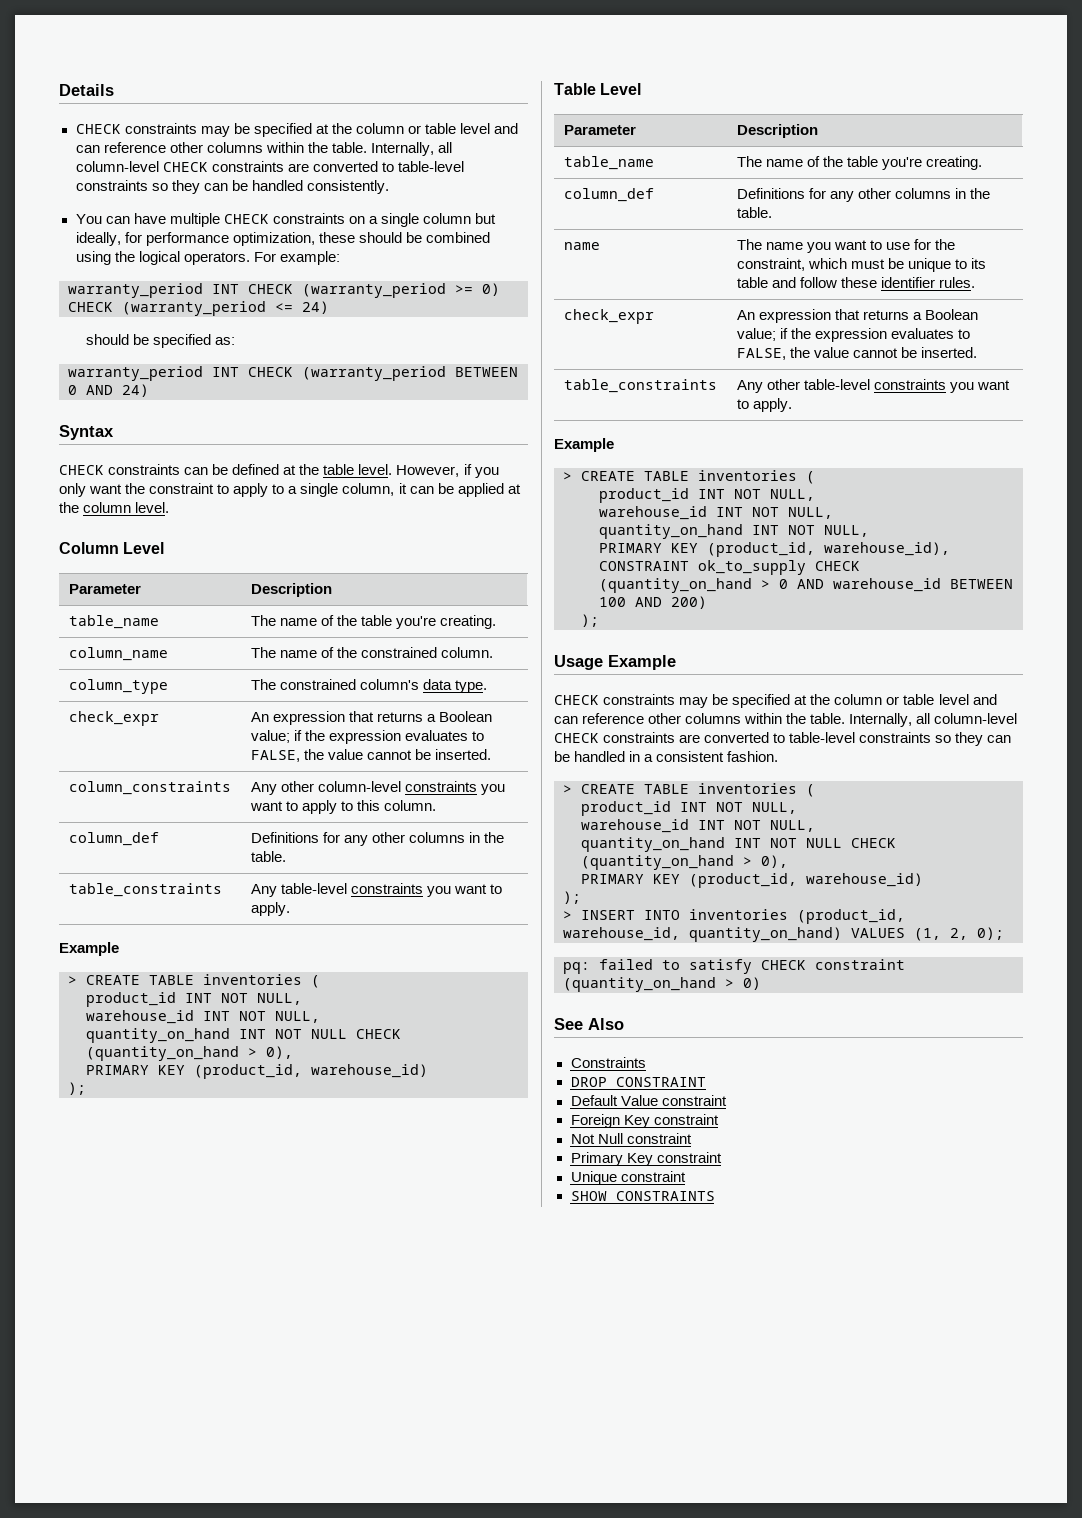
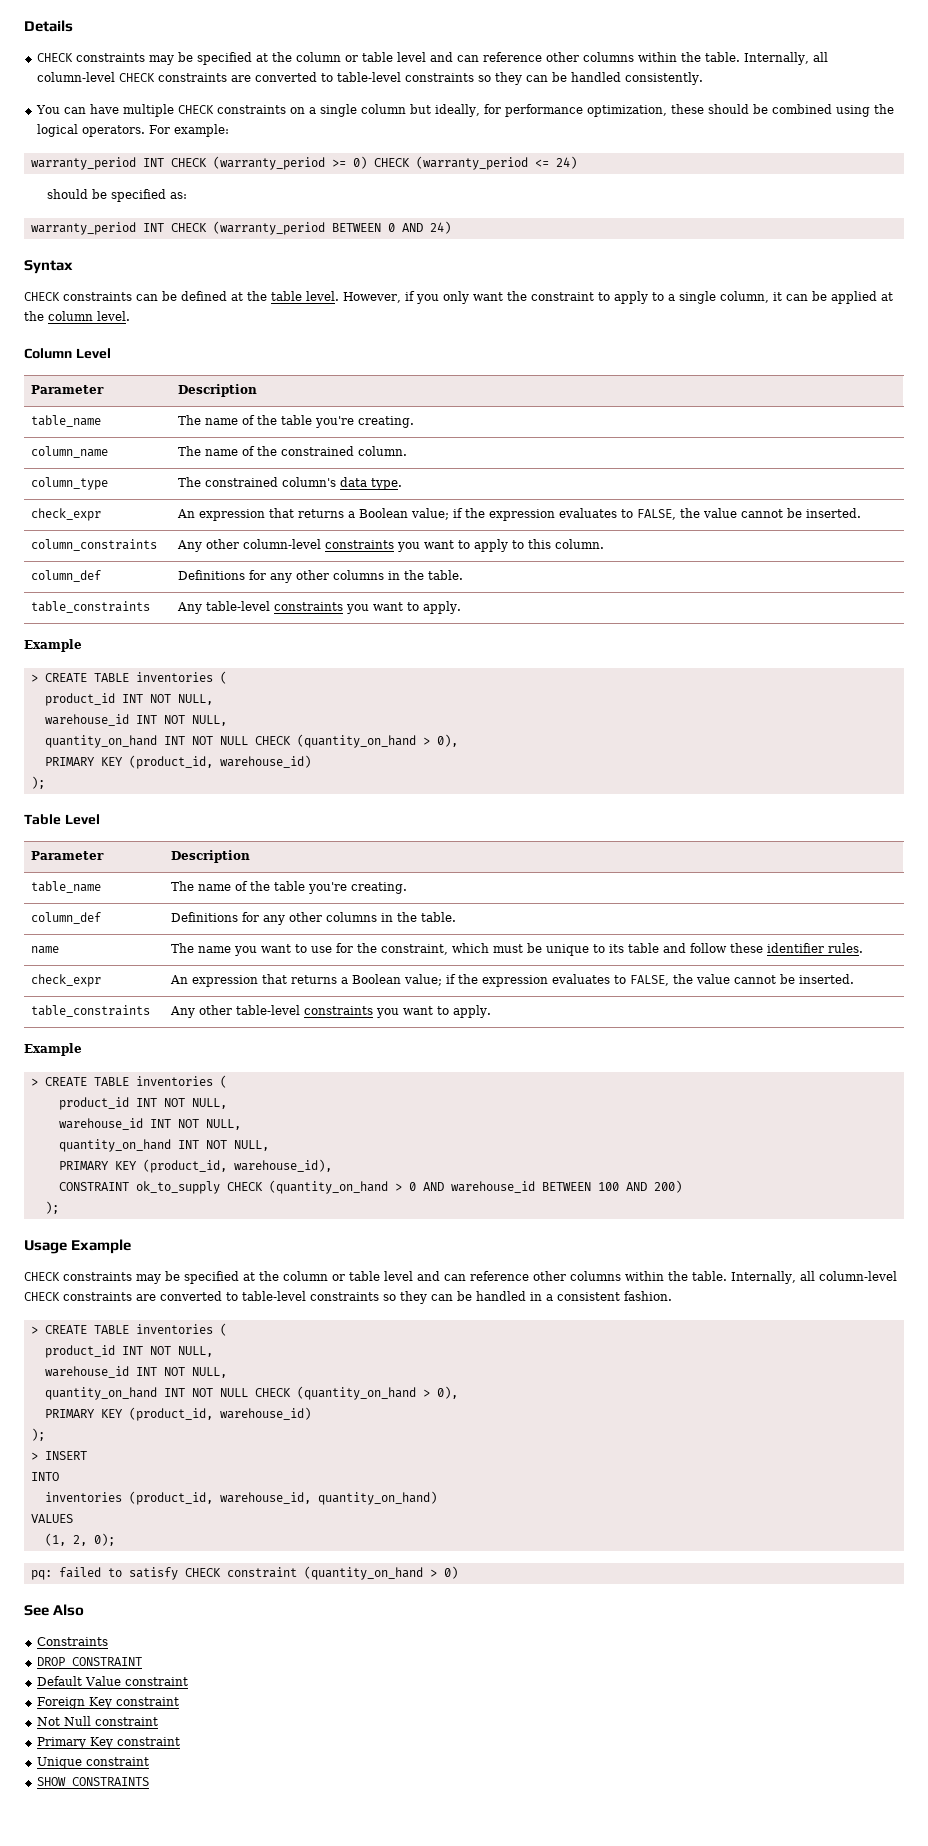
(635, 915) none -> (87, 1455) //
(680, 915) none -> (59, 1476) //
(842, 934) none -> (437, 1498) //
(905, 933) none -> (73, 1518) //

